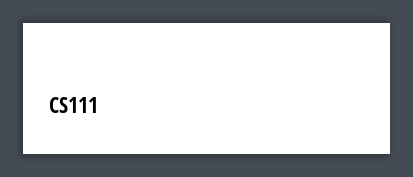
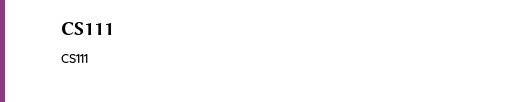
[49,97,98,113] CS111 -> [61,22,114,35] [61,54,88,63] CS111 // CS111

